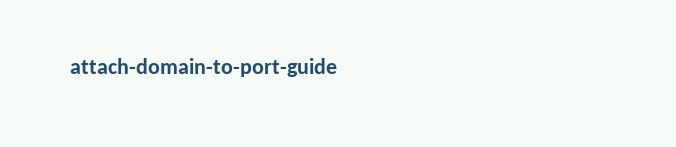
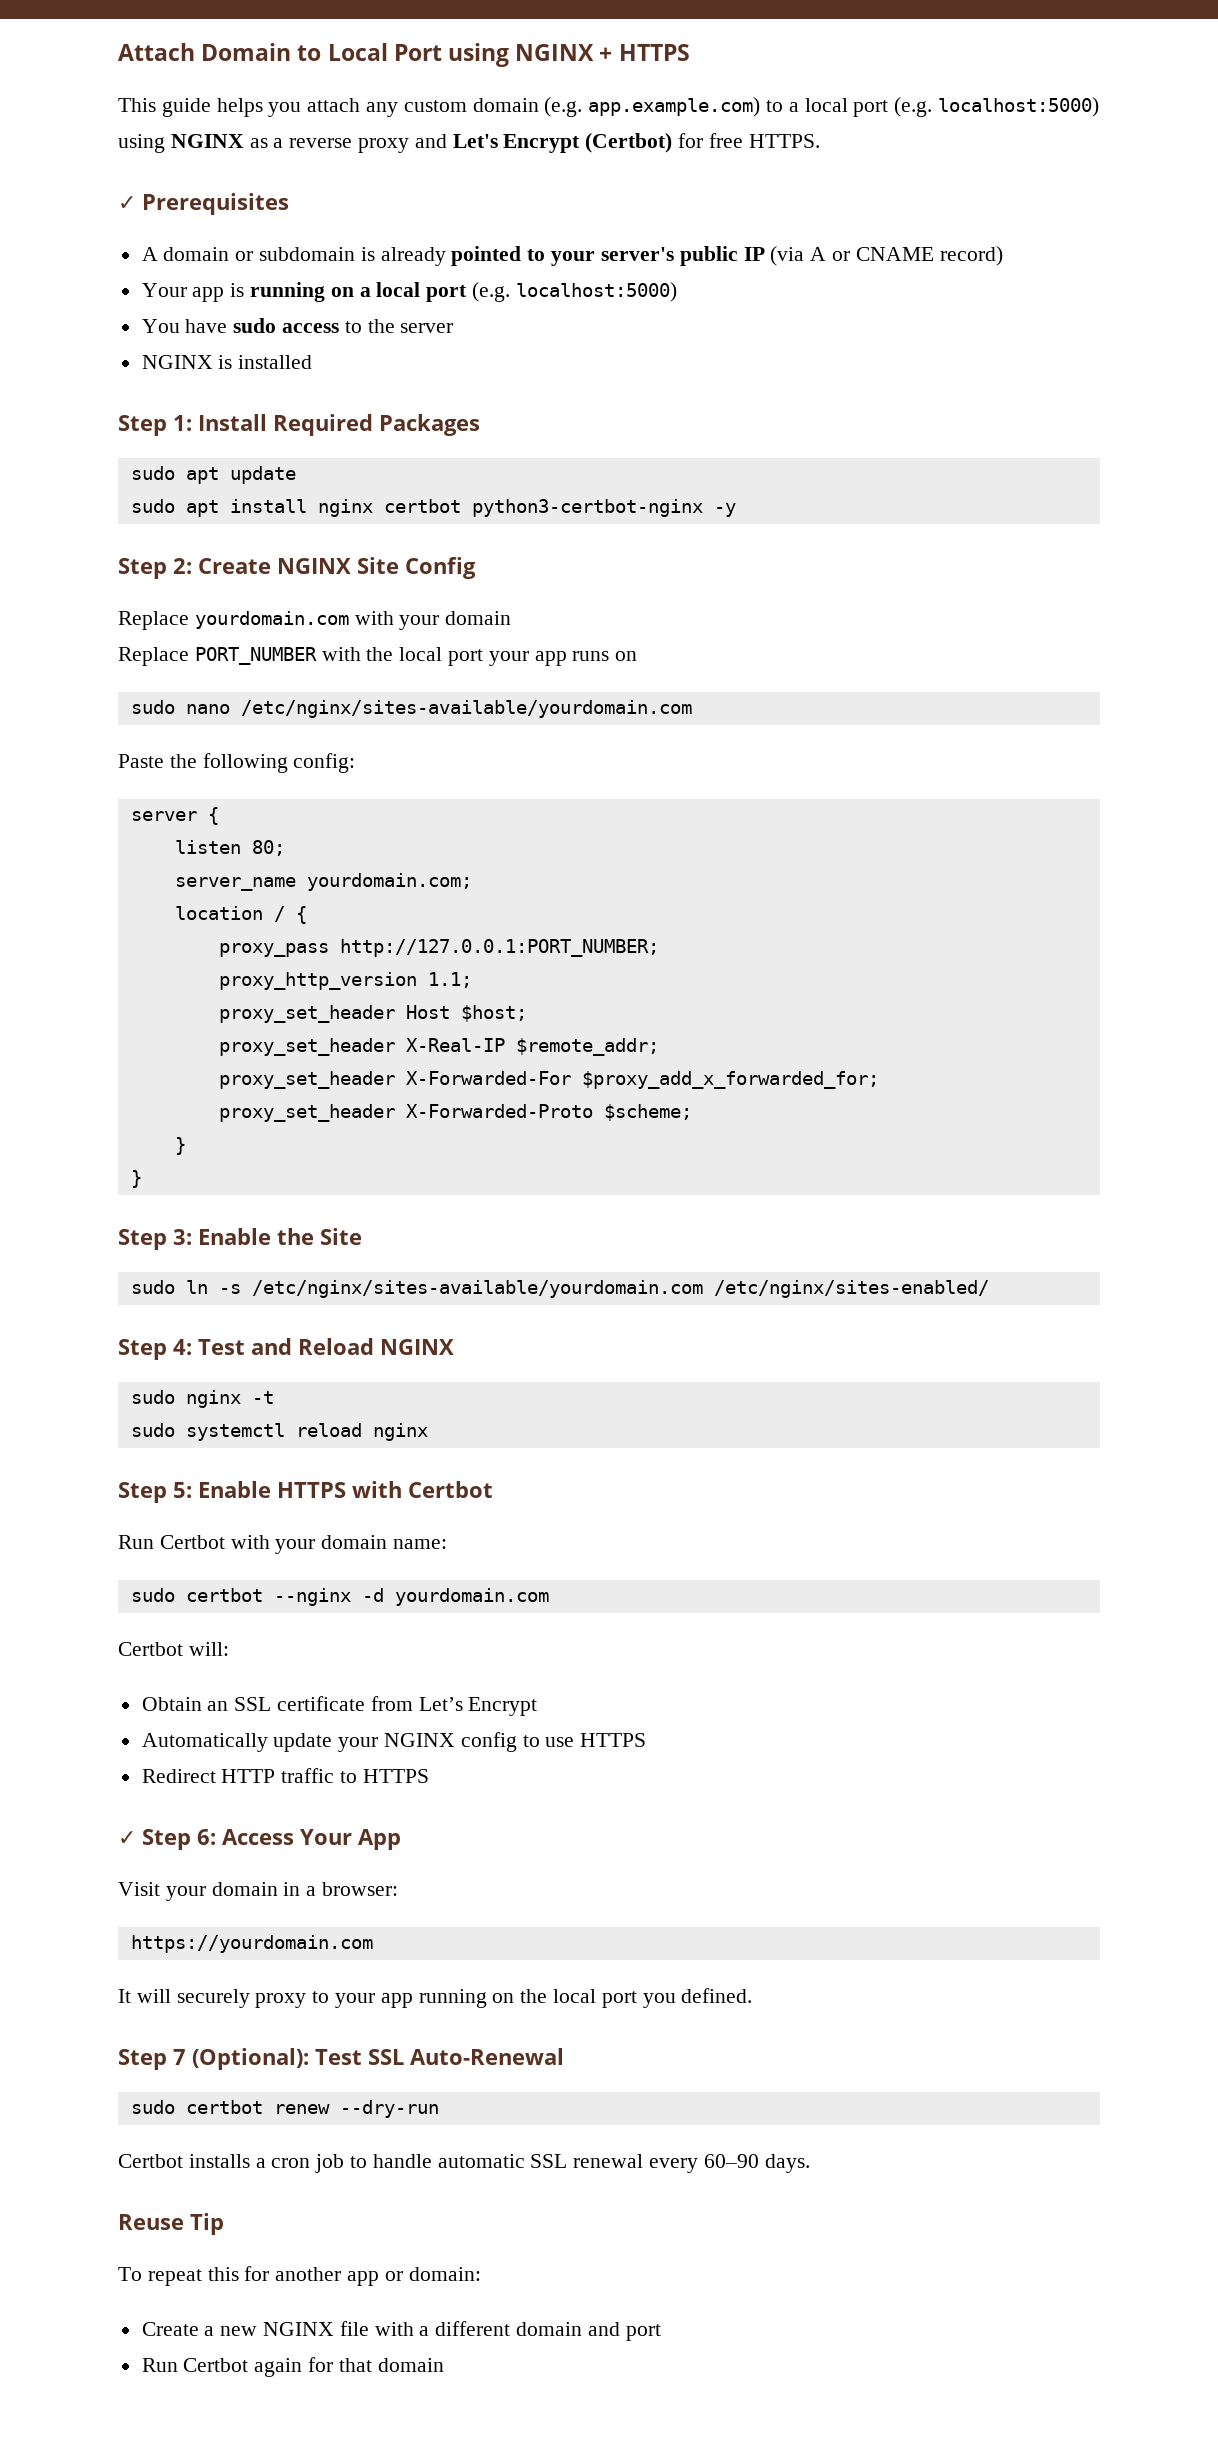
[70,58,337,77] attach-domain-to-port-guide -> [118,43,690,67] [118,97,1100,117] [118,133,820,153] [118,193,289,215] [141,246,1003,266] [141,282,677,302] [141,318,454,333] [141,355,313,369] [118,414,480,436] [130,466,296,484] [130,499,736,517] [118,557,476,579] [118,611,512,630] [118,647,638,666] [130,700,692,718] [118,753,356,773] [130,807,219,825] [174,840,285,856] [174,873,472,891] [174,906,307,924] [218,939,659,957] [218,972,472,990] [218,1005,527,1023] [218,1038,659,1056] [218,1071,879,1089] [218,1104,692,1122] [174,1137,186,1155] [130,1170,142,1188] [118,1228,362,1250] [130,1280,989,1298] [118,1338,454,1360] [130,1390,274,1408] [130,1423,428,1441] [118,1481,493,1503] [118,1535,448,1554] [130,1588,549,1606] [118,1642,229,1656] [141,1696,538,1716] [141,1732,647,1752] [141,1768,429,1783] [118,1829,401,1850] [118,1882,399,1901] [130,1935,373,1953] [118,1988,753,2008] [118,2048,564,2070] [130,2100,439,2118] [118,2154,810,2173] [118,2213,224,2235] [118,2266,481,2286] [141,2321,661,2341] [141,2357,444,2377] Attach Domain to Local Port using NGINX + HTTPS // This guide helps you attach any custom domain (e.g. app.example.com) to a local port (e.g. localhost:5000) using NGINX as a reverse proxy and Let's Encrypt (Certbot) for free HTTPS. // ✓ Prerequisites // A domain or subdomain is already pointed to your server's public IP (via A or CNAME record) // Your app is running on a local port (e.g. localhost:5000) // You have sudo access to the server // NGINX is installed // Step 1: Install Required Packages // sudo apt update // sudo apt install nginx certbot python3-certbot-nginx -y // Step 2: Create NGINX Site Config // Replace yourdomain.com with your domain // Replace PORT_NUMBER with the local port your app runs on // sudo nano /etc/nginx/sites-available/yourdomain.com // Paste the following config: // server { // listen 80; // server_name yourdomain.com; // location / { // proxy_pass http://127.0.0.1:PORT_NUMBER; // proxy_http_version 1.1; // proxy_set_header Host $host; // proxy_set_header X-Real-IP $remote_addr; // proxy_set_header X-Forwarded-For $proxy_add_x_forwarded_for; // proxy_set_header X-Forwarded-Proto $scheme; // } // } // Step 3: Enable the Site // sudo ln -s /etc/nginx/sites-available/yourdomain.com /etc/nginx/sites-enabled/ // Step 4: Test and Reload NGINX // sudo nginx -t // sudo systemctl reload nginx // Step 5: Enable HTTPS with Certbot // Run Certbot with your domain name: // sudo certbot --nginx -d yourdomain.com // Certbot will: // Obtain an SSL certificate from Let’s Encrypt // Automatically update your NGINX config to use HTTPS // Redirect HTTP traffic to HTTPS // ✓ Step 6: Access Your App // Visit your domain in a browser: // https://yourdomain.com // It will securely proxy to your app running on the local port you defined. // Step 7 (Optional): Test SSL Auto-Renewal // sudo certbot renew --dry-run // Certbot installs a cron job to handle automatic SSL renewal every 60–90 days. // Reuse Tip // To repeat this for another app or domain: // Create a new NGINX file with a different domain and port // Run Certbot again for that domain

